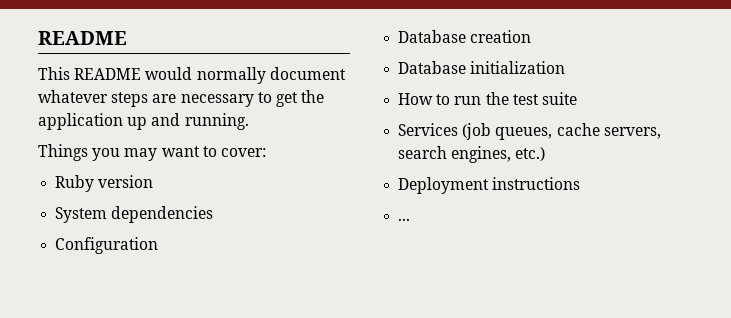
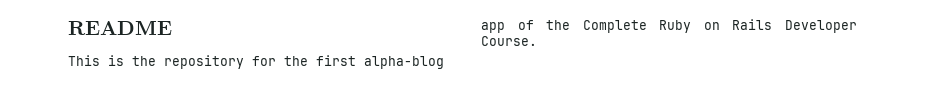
[74,67,346,84] [38,90,325,107] [38,113,249,130] [38,144,266,161] [55,175,154,192] [55,206,214,223] [55,237,159,254] [398,30,532,43] [398,61,566,74] [398,92,577,105] [398,123,661,140] [398,146,546,163] [398,177,581,194] [398,218,411,221] README would normally document whatever steps are necessary to get the application up and running. // Things you may want to cover: // Ruby version // System dependencies // Configuration // Database creation // Database initialization // How to run the test suite // Services (job queues, cache servers, search engines, etc.) // Deployment instructions // ... -> [108,55,444,69] [481,19,857,33] [481,36,537,46] is the repository for the first alpha-blog app of the Complete Ruby on Rails Developer Course.

